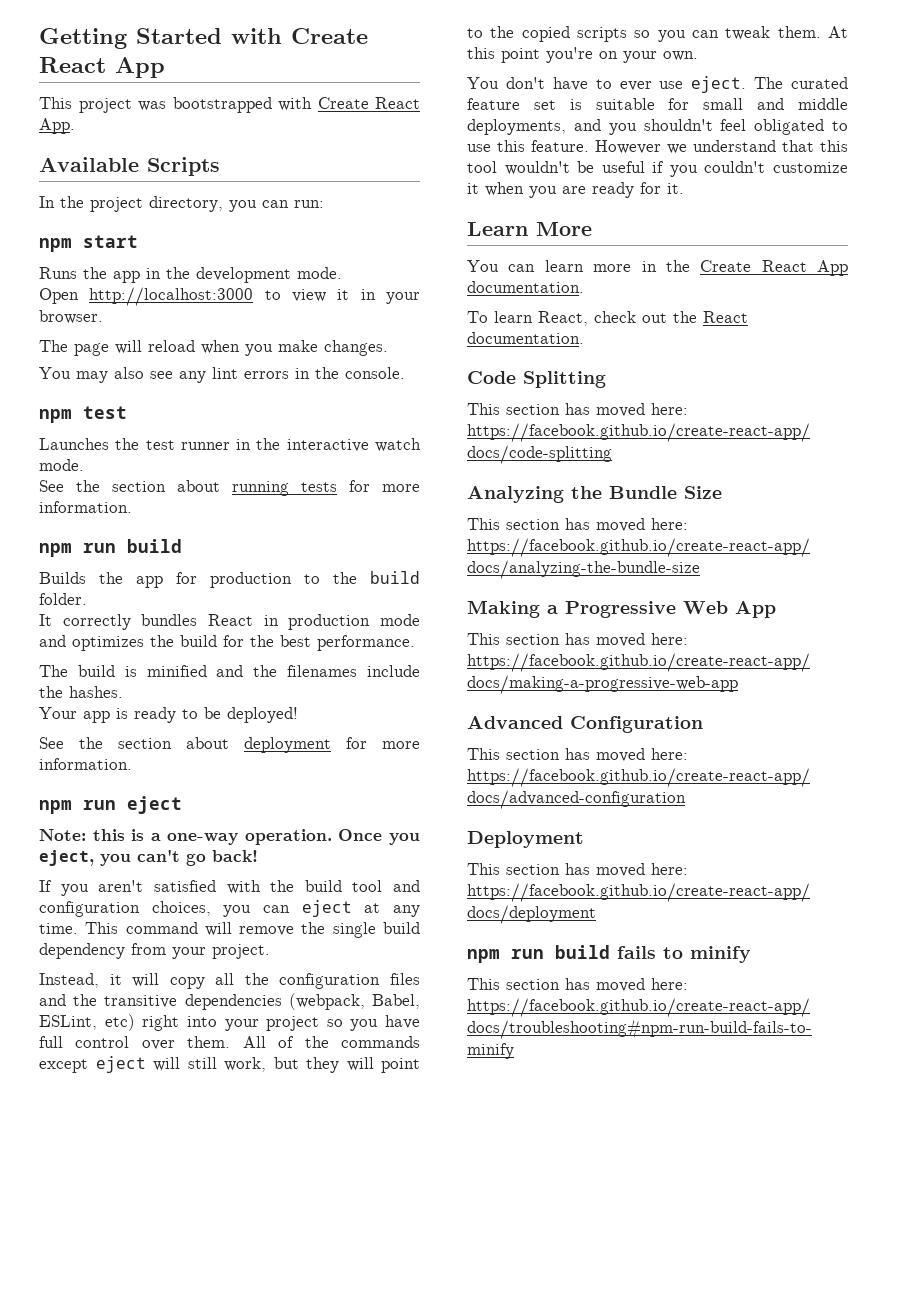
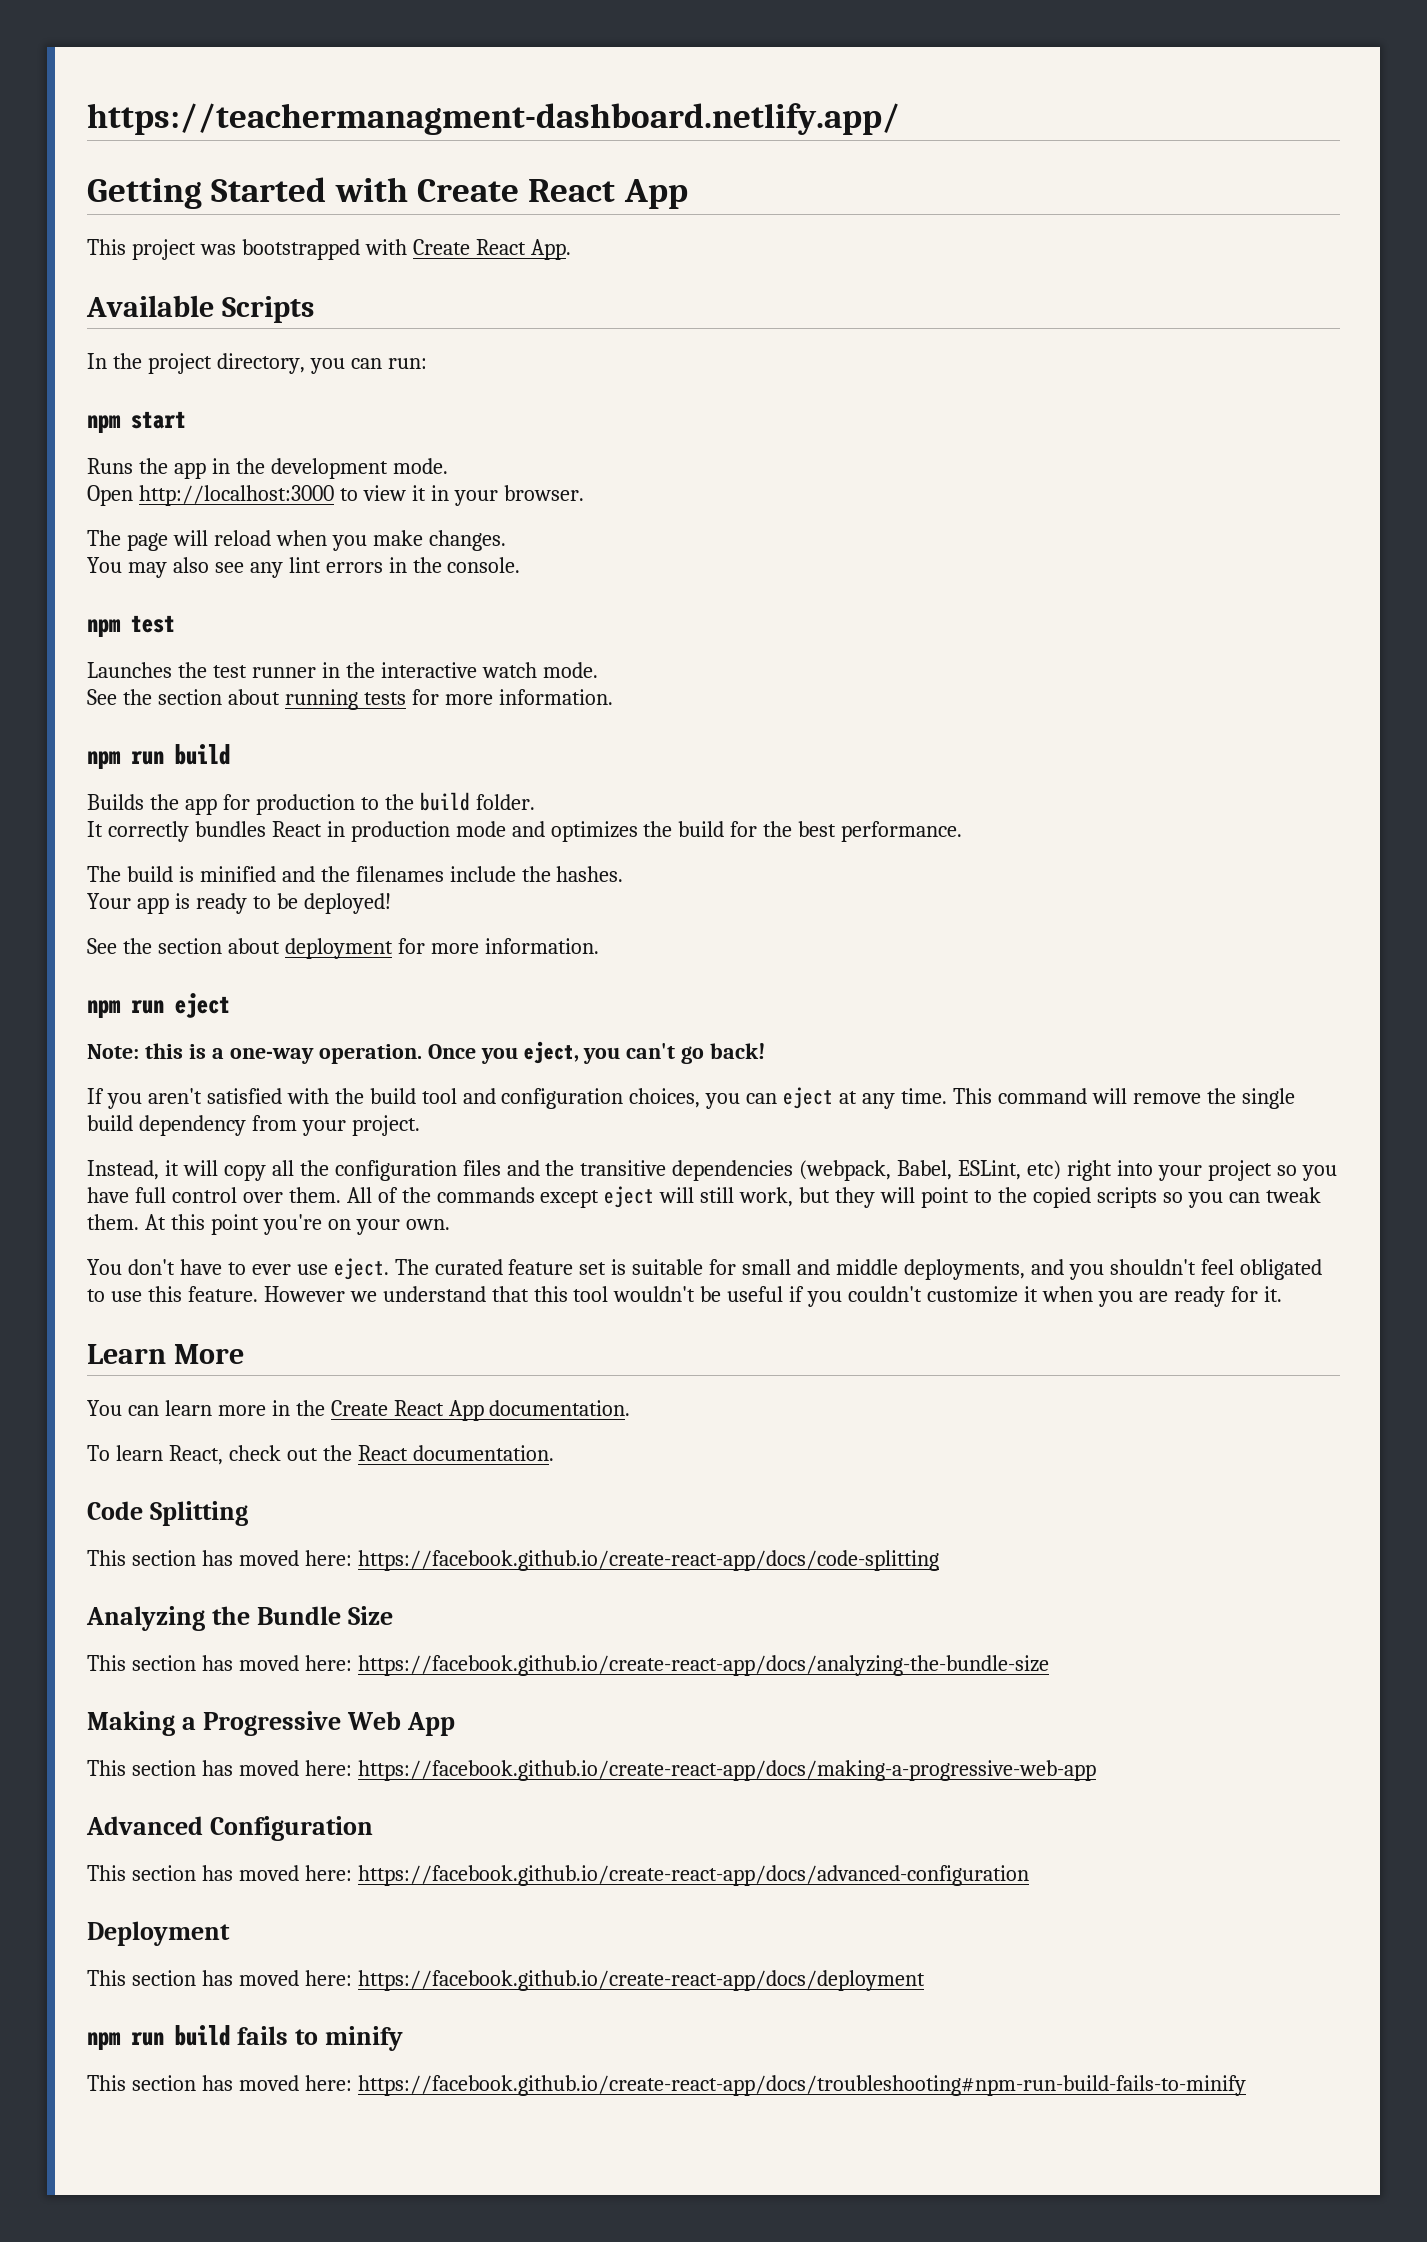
(39, 38) none -> [87,103,900,135] https://teachermanagment-dashboard.netlify.app/ //

